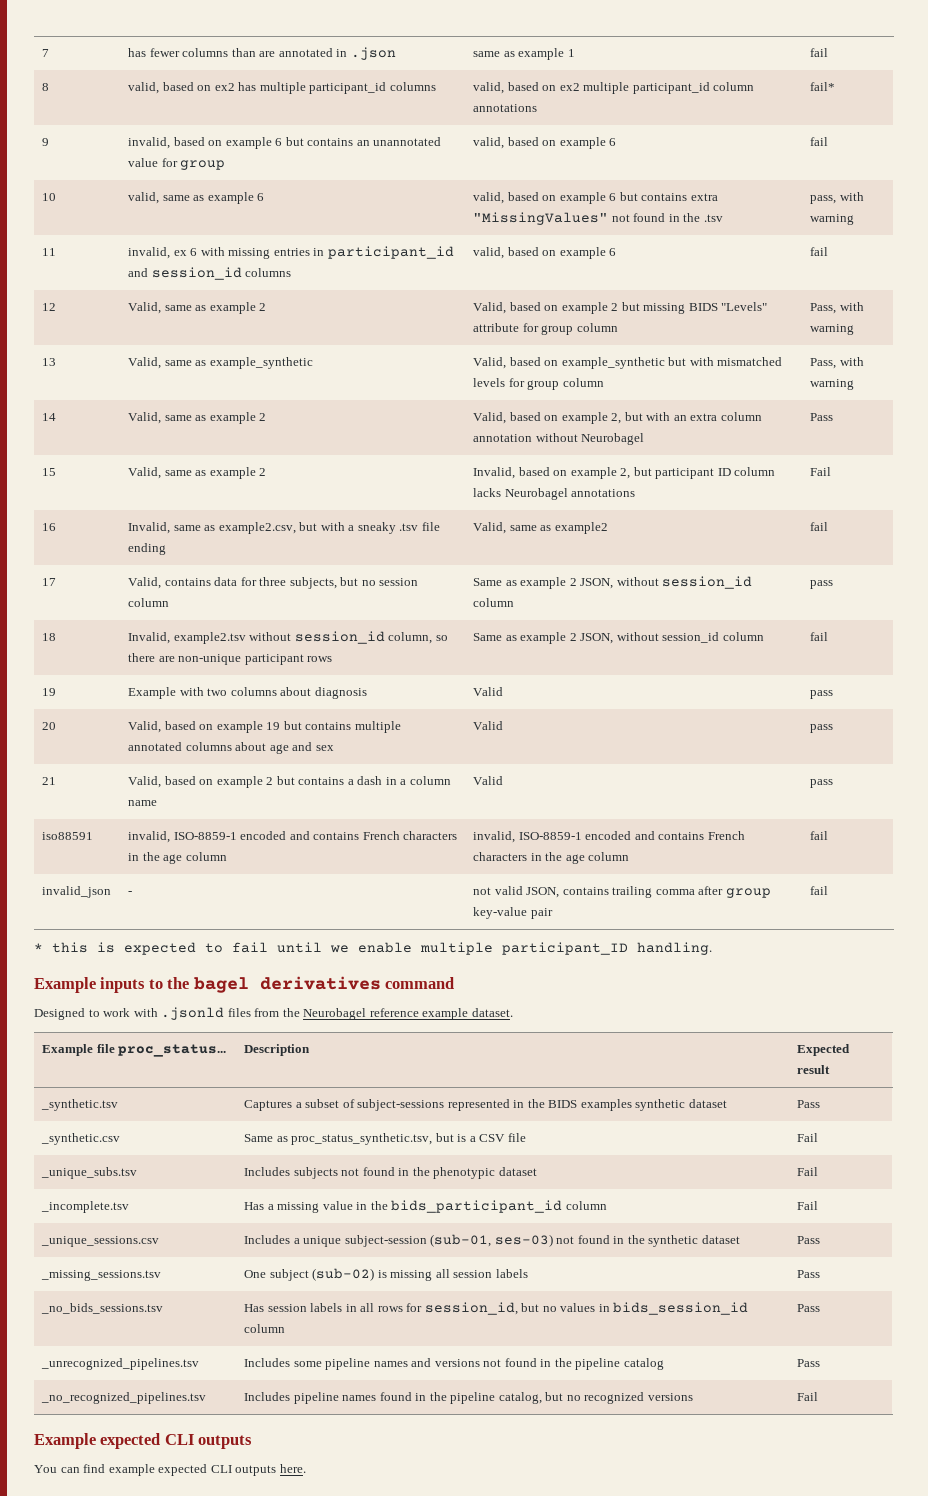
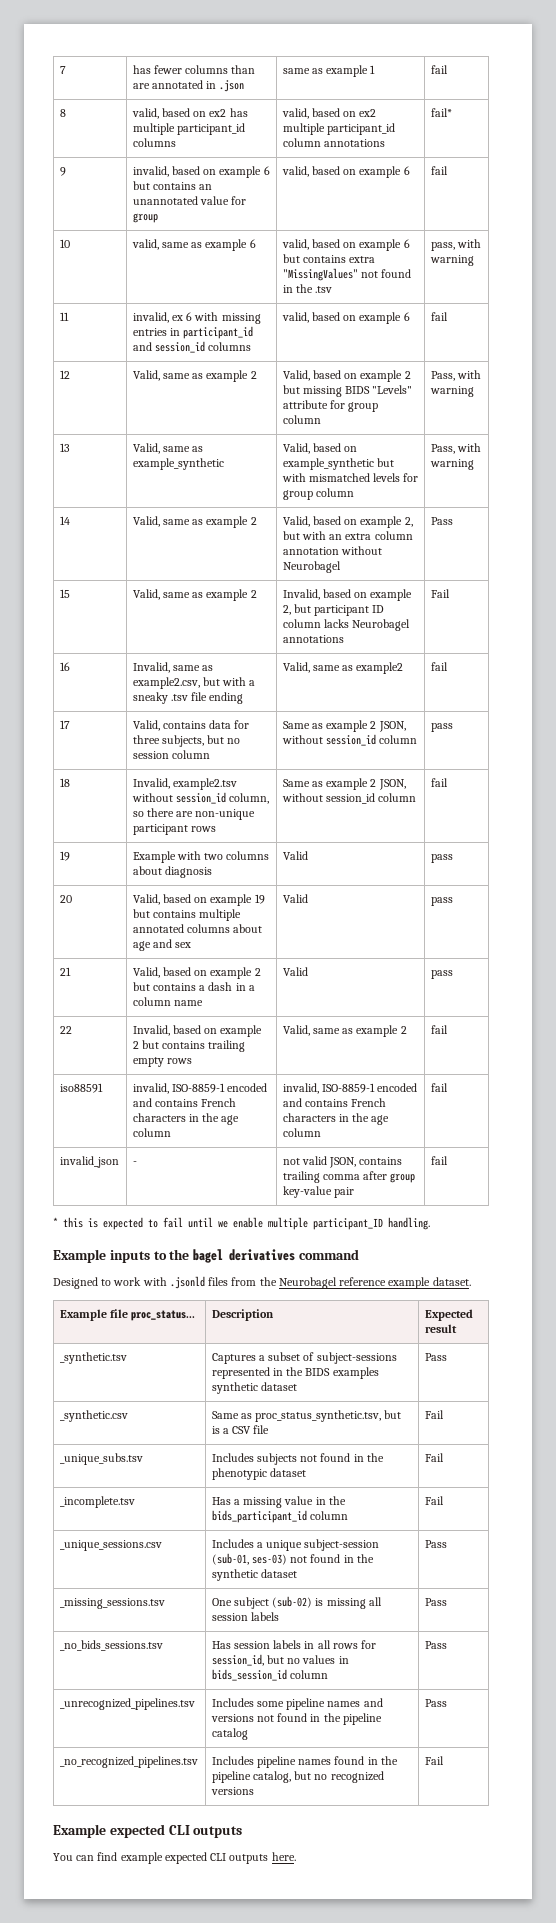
(834, 783) none -> [59,1026,72,1034] [132,1025,263,1037] [132,1040,246,1052] [132,1057,192,1067] [282,1025,407,1037] [430,1025,448,1034] // 22 | Invalid, based on example 2 but contains trailing empty rows | Valid, same as example 2 | fail

